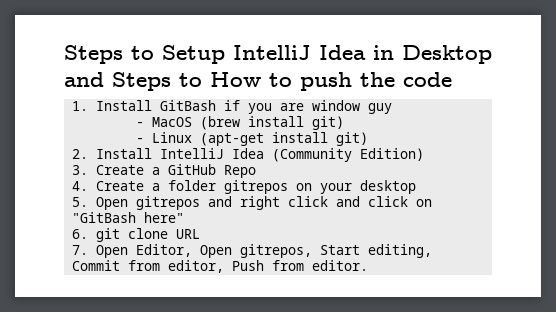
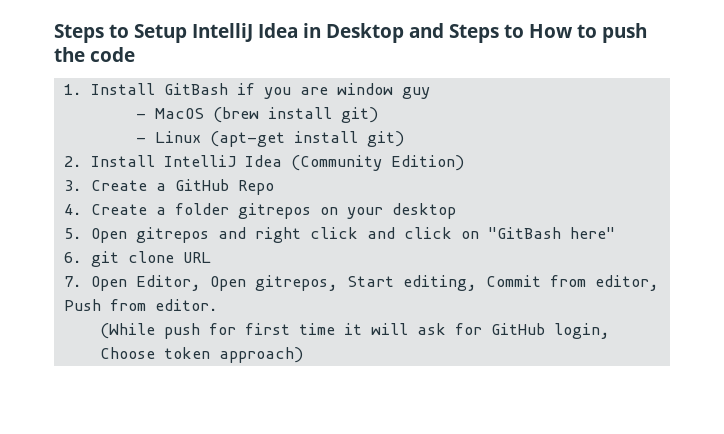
(369, 265) none -> [99,323,610,339] [99,347,303,363] // (While push for first time it will ask for GitHub login, Choose token approach)

